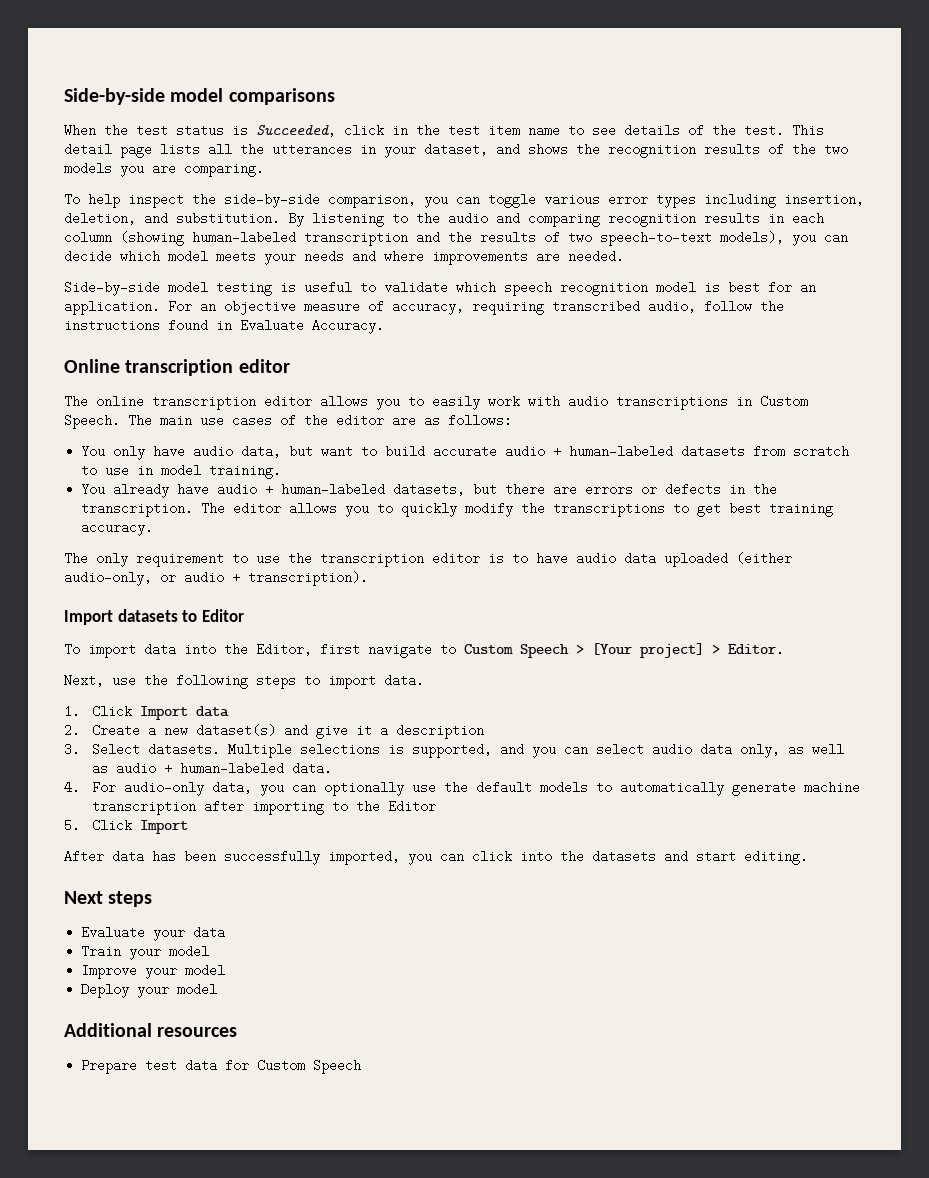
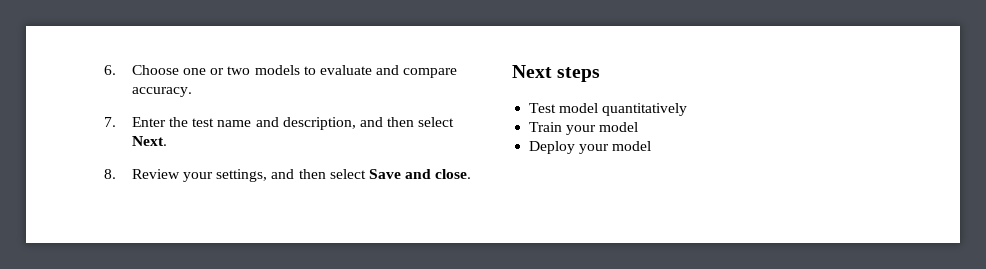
[64,88,335,105] [64,124,824,137] [64,143,848,158] [64,162,264,177] [64,193,864,208] [64,212,824,227] [64,231,848,246] [64,250,624,265] [64,281,816,296] [64,300,784,315] [64,319,384,334] [64,359,290,376] [64,395,808,410] [64,414,512,429] [81,445,850,460] [81,464,282,479] [81,483,778,498] [81,502,834,517] [81,521,154,536] [64,552,792,567] [64,571,368,586] [64,609,244,625] [64,643,784,658] [64,674,424,689] [64,705,230,720] [64,724,485,739] [64,743,845,758] [92,762,333,775] [64,781,861,796] [92,800,437,815] [64,819,189,834] [64,850,808,865] Side-by-side model comparisons // When the test status is Succeeded, click in the test item name to see details of the test. This detail page lists all the utterances in your dataset, and shows the recognition results of the two models you are comparing. // To help inspect the side-by-side comparison, you can toggle various error types including insertion, deletion, and substitution. By listening to the audio and comparing recognition results in each column (showing human-labeled transcription and the results of two speech-to-text models), you can decide which model meets your needs and where improvements are needed. // Side-by-side model testing is useful to validate which speech recognition model is best for an application. For an objective measure of accuracy, requiring transcribed audio, follow the instructions found in Evaluate Accuracy. // Online transcription editor // The online transcription editor allows you to easily work with audio transcriptions in Custom Speech. The main use cases of the editor are as follows: // You only have audio data, but want to build accurate audio + human-labeled datasets from scratch to use in model training. // You already have audio + human-labeled datasets, but there are errors or defects in the transcription. The editor allows you to quickly modify the transcriptions to get best training accuracy. // The only requirement to use the transcription editor is to have audio data uploaded (either audio-only, or audio + transcription). // Import datasets to Editor // To import data into the Editor, first navigate to Custom Speech > [Your project] > Editor. // Next, use the following steps to import data. // 1. Click Import data // 2. Create a new dataset(s) and give it a description // 3. Select datasets. Multiple selections is supported, and you can select audio data only, as well as audio + human-labeled data. // 4. For audio-only data, you can optionally use the default models to automatically generate machine transcription after importing to the Editor // 5. Click Import // After data has been successfully imported, you can click into the datasets and start editing. -> [104,65,458,78] [131,87,192,97] [104,117,455,130] [131,136,167,146] [104,169,472,182] 6. Choose one or two models to evaluate and compare accuracy. // 7. Enter the test name and description, and then select Next. // 8. Review your settings, and then select Save and close.
[81,926,226,941] Evaluate your data -> [529,103,688,116] Test model quantitatively
[81,964,226,979] // Improve your model -> (639, 127) none
[64,1023,238,1037] [81,1059,362,1074] // Additional resources // Prepare test data for Custom Speech -> (652, 146) none

